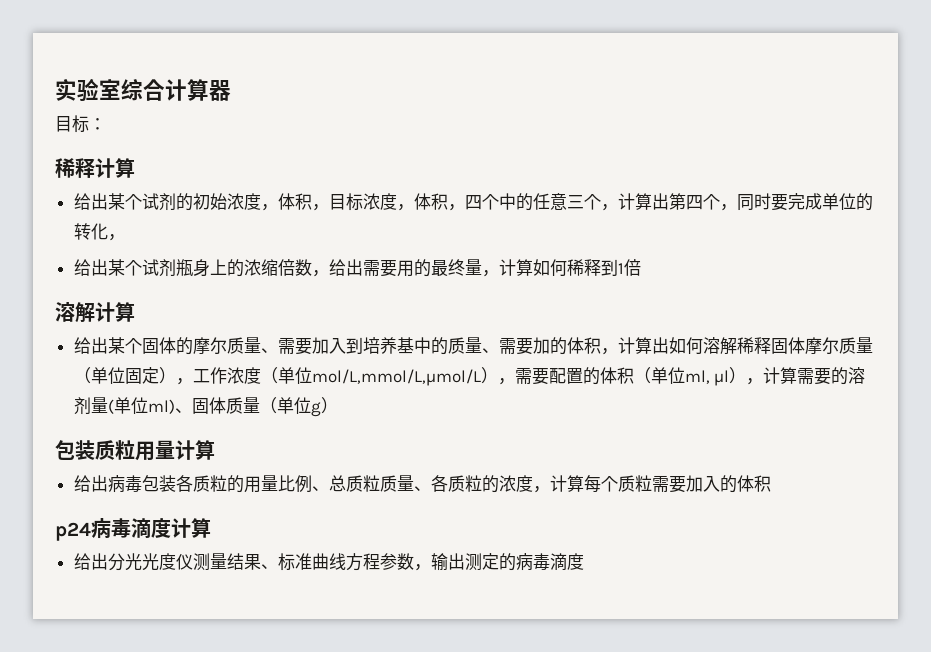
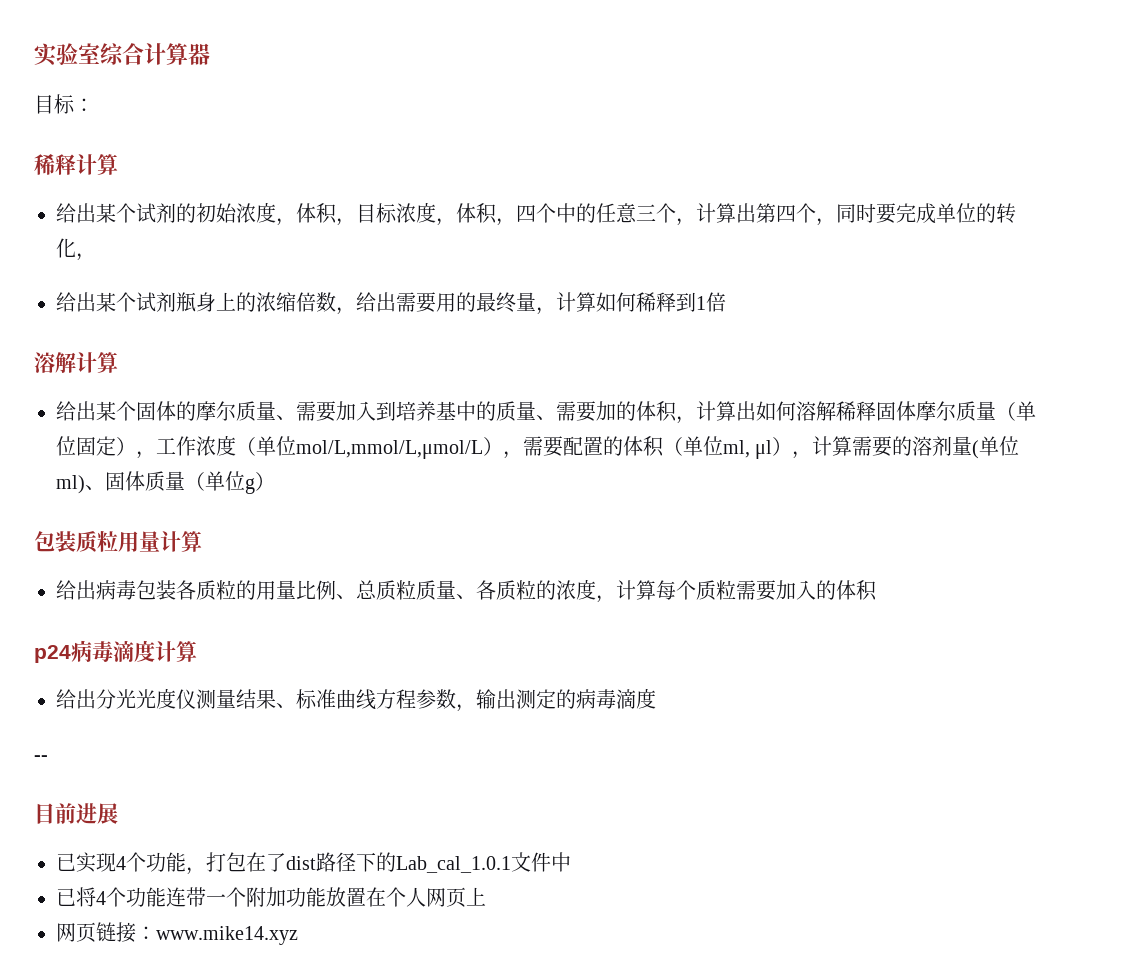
(584, 561) none -> [34,755,48,761] [34,803,118,824] [56,852,571,875] [56,887,486,907] [56,922,298,945] // -- // 目前进展 // 已实现4个功能，打包在了dist路径下的Lab_cal_1.0.1文件中 // 已将4个功能连带一个附加功能放置在个人网页上 // 网页链接：www.mike14.xyz

